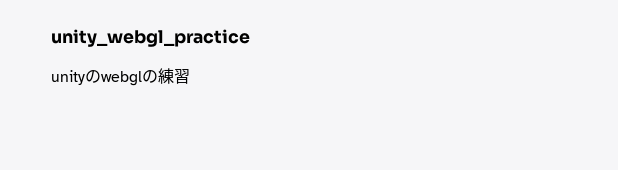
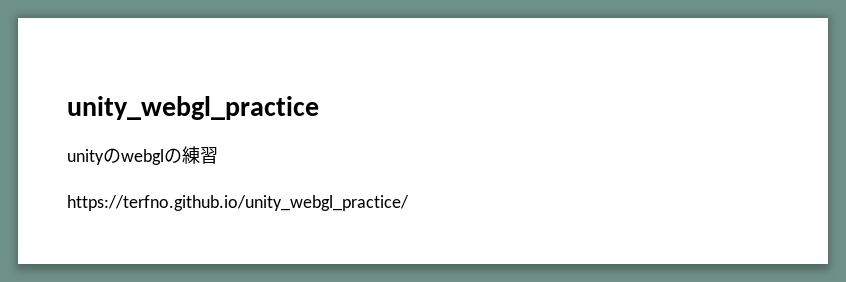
(190, 76) none -> [67,195,409,211] // https://terfno.github.io/unity_webgl_practice/

